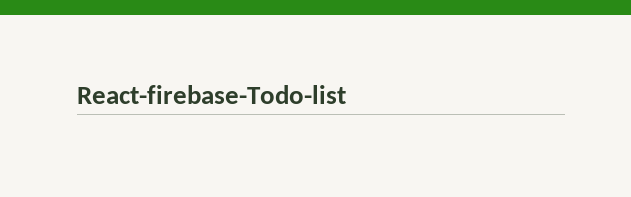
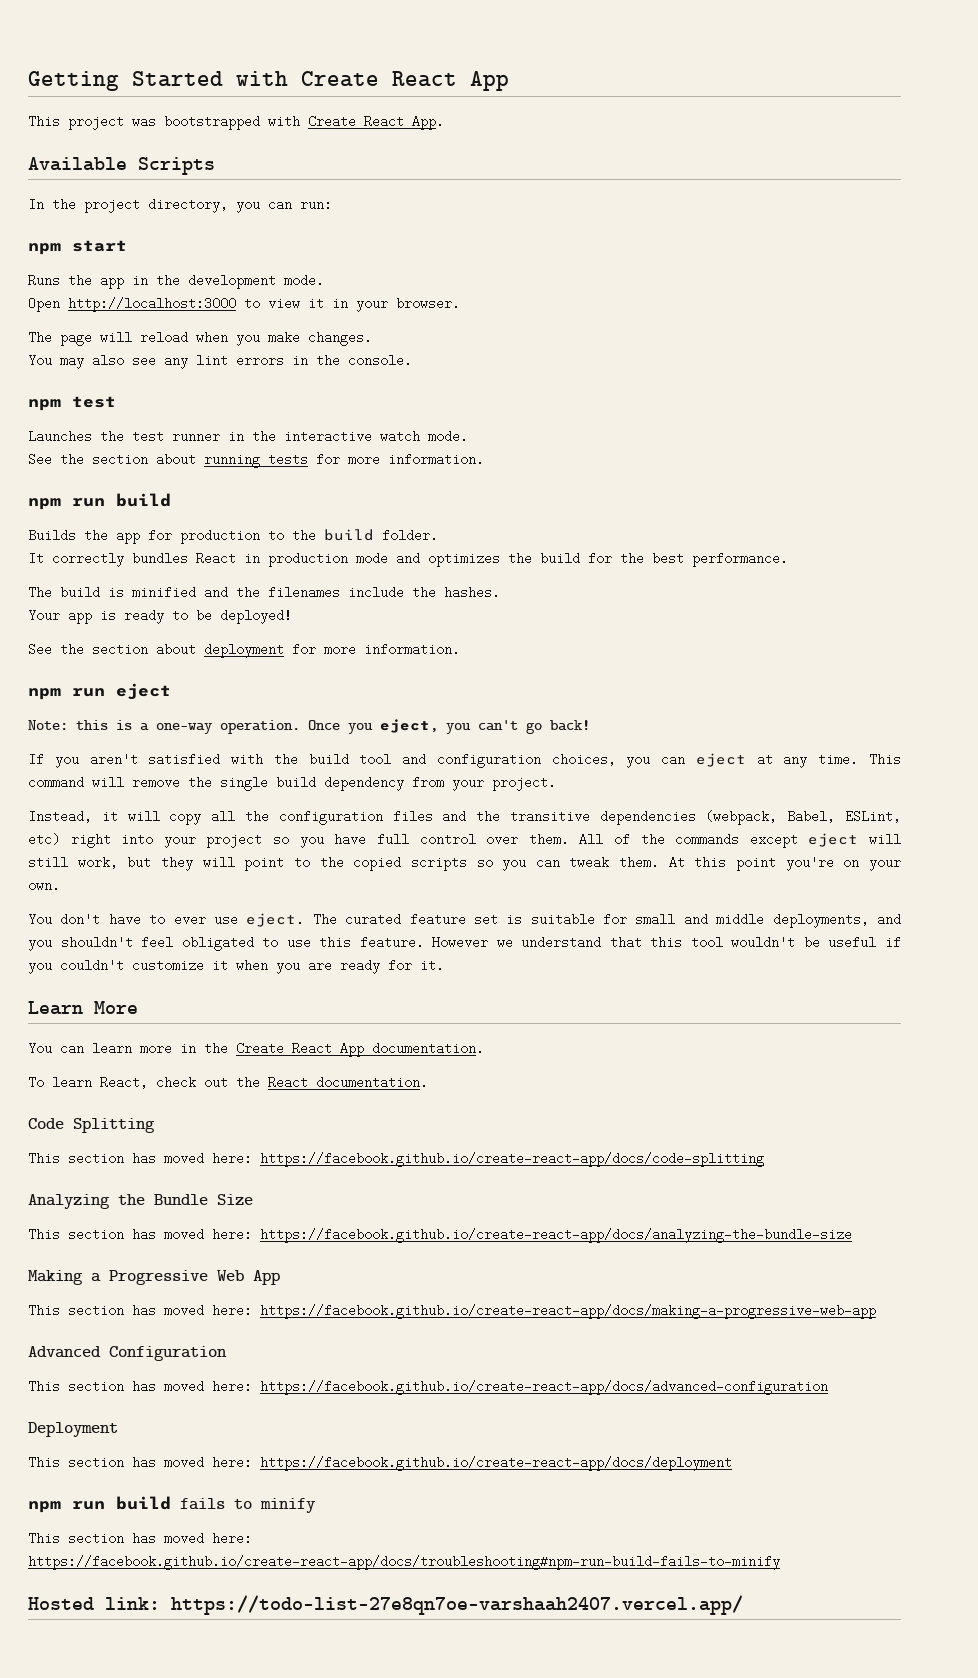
[77,85,346,104] React-firebase-Todo-list -> [28,71,509,91] [28,115,444,130] [28,157,215,175] [28,198,332,213] [28,240,127,255] [28,274,324,289] [28,297,460,312] [28,331,372,346] [28,354,412,369] [28,396,116,411] [28,430,468,443] [28,453,484,468] [28,493,171,510] [28,529,438,544] [28,552,788,567] [28,586,500,599] [28,609,292,624] [28,643,460,658] [28,683,171,700] [28,719,590,734] [28,753,901,768] [28,776,556,791] [28,810,902,825] [28,833,901,848] [28,856,901,871] [28,879,60,892] [28,913,902,928] [28,936,901,951] [28,959,444,974] [28,1001,138,1015] [28,1042,484,1057] [28,1076,428,1089] [28,1118,155,1133] [28,1152,764,1167] [28,1194,253,1209] [28,1228,852,1243] [28,1270,280,1285] [28,1304,876,1319] [28,1346,227,1361] [28,1380,828,1395] [28,1422,118,1437] [28,1456,732,1471] [28,1496,316,1513] [28,1532,252,1545] [28,1555,780,1570] [28,1595,743,1615] Getting Started with Create React App // This project was bootstrapped with Create React App. // Available Scripts // In the project directory, you can run: // npm start // Runs the app in the development mode. // Open http://localhost:3000 to view it in your browser. // The page will reload when you make changes. // You may also see any lint errors in the console. // npm test // Launches the test runner in the interactive watch mode. // See the section about running tests for more information. // npm run build // Builds the app for production to the build folder. // It correctly bundles React in production mode and optimizes the build for the best performance. // The build is minified and the filenames include the hashes. // Your app is ready to be deployed! // See the section about deployment for more information. // npm run eject // Note: this is a one-way operation. Once you eject, you can't go back! // If you aren't satisfied with the build tool and configuration choices, you can eject at any time. This command will remove the single build dependency from your project. // Instead, it will copy all the configuration files and the transitive dependencies (webpack, Babel, ESLint, etc) right into your project so you have full control over them. All of the commands except eject will still work, but they will point to the copied scripts so you can tweak them. At this point you're on your own. // You don't have to ever use eject. The curated feature set is suitable for small and middle deployments, and you shouldn't feel obligated to use this feature. However we understand that this tool wouldn't be useful if you couldn't customize it when you are ready for it. // Learn More // You can learn more in the Create React App documentation. // To learn React, check out the React documentation. // Code Splitting // This section has moved here: https://facebook.github.io/create-react-app/docs/code-splitting // Analyzing the Bundle Size // This section has moved here: https://facebook.github.io/create-react-app/docs/analyzing-the-bundle-size // Making a Progressive Web App // This section has moved here: https://facebook.github.io/create-react-app/docs/making-a-progressive-web-app // Advanced Configuration // This section has moved here: https://facebook.github.io/create-react-app/docs/advanced-configuration // Deployment // This section has moved here: https://facebook.github.io/create-react-app/docs/deployment // npm run build fails to minify // This section has moved here: https://facebook.github.io/create-react-app/docs/troubleshooting#npm-run-build-fails-to-minify // Hosted link: https://todo-list-27e8qn7oe-varshaah2407.vercel.app/

